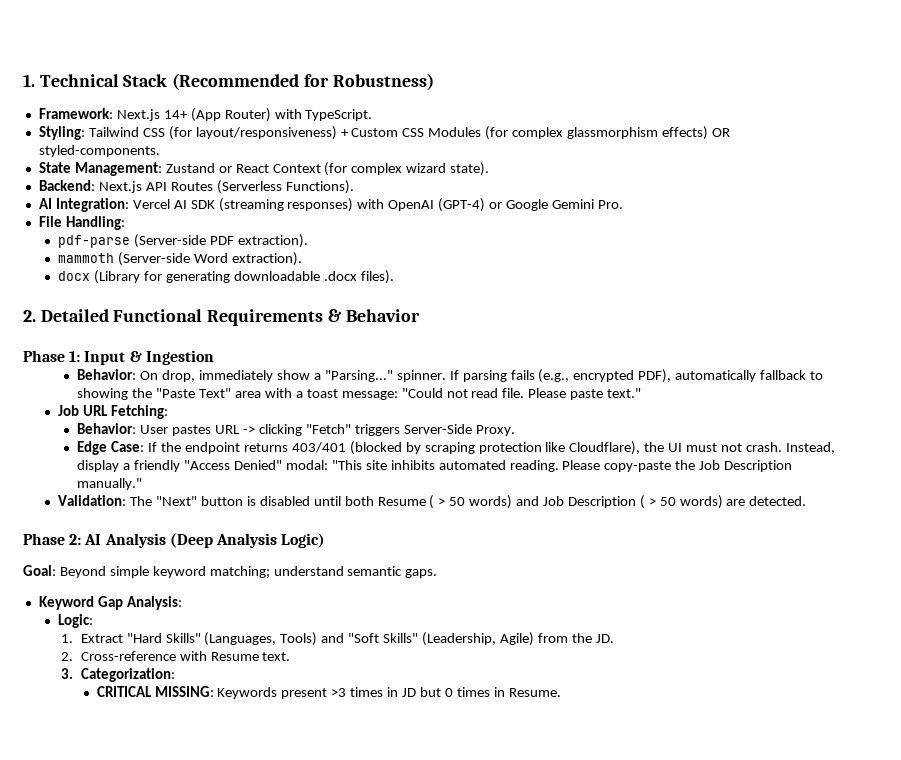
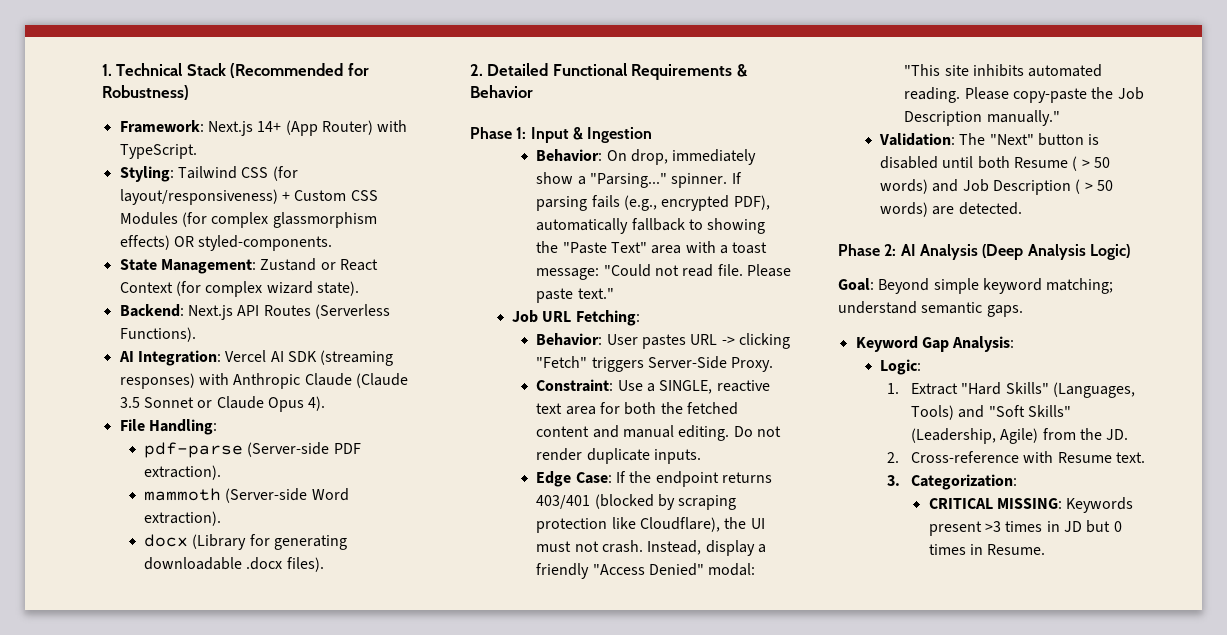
[388,198,623,212] OpenAI (GPT-4) or Google Gemini Pro. -> [233,373,408,389] [119,396,326,412] Anthropic Claude (Claude 3.5 Sonnet or Claude Opus 4).
(515, 430) none -> [536,379,770,394] [536,402,738,415] [536,425,781,441] [536,448,702,464] // Constraint: Use a SINGLE, reactive text area for both the fetched content and manual editing. Do not render duplicate inputs.

